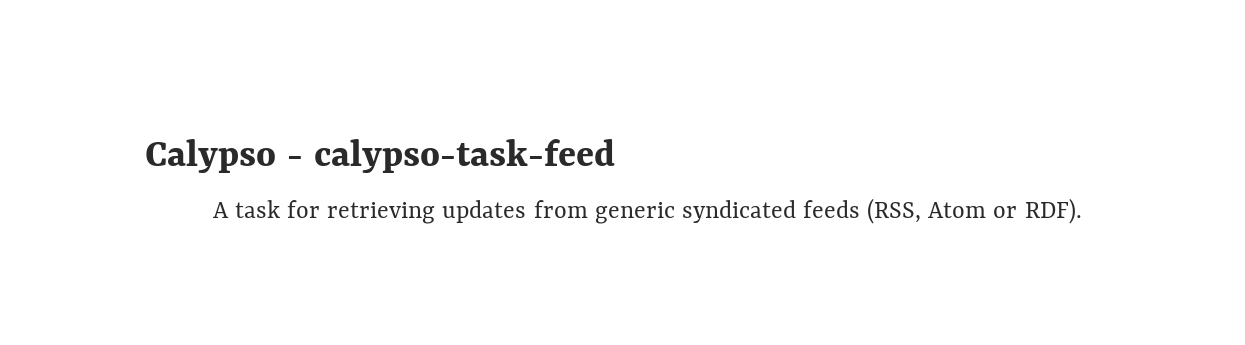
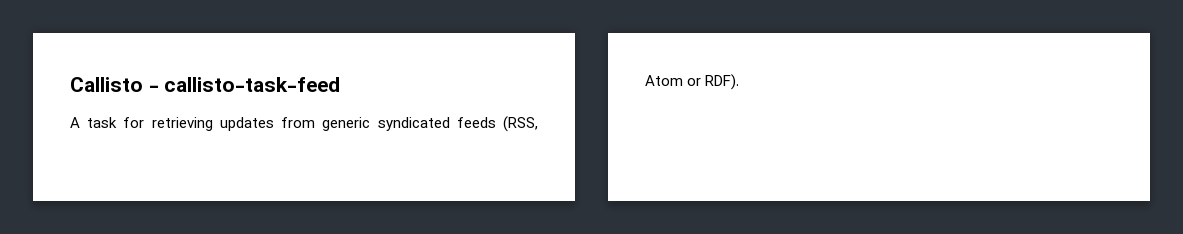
[145,139,616,173] Calypso - calypso-task-feed -> [70,77,341,92] Callisto - callisto-task-feed

